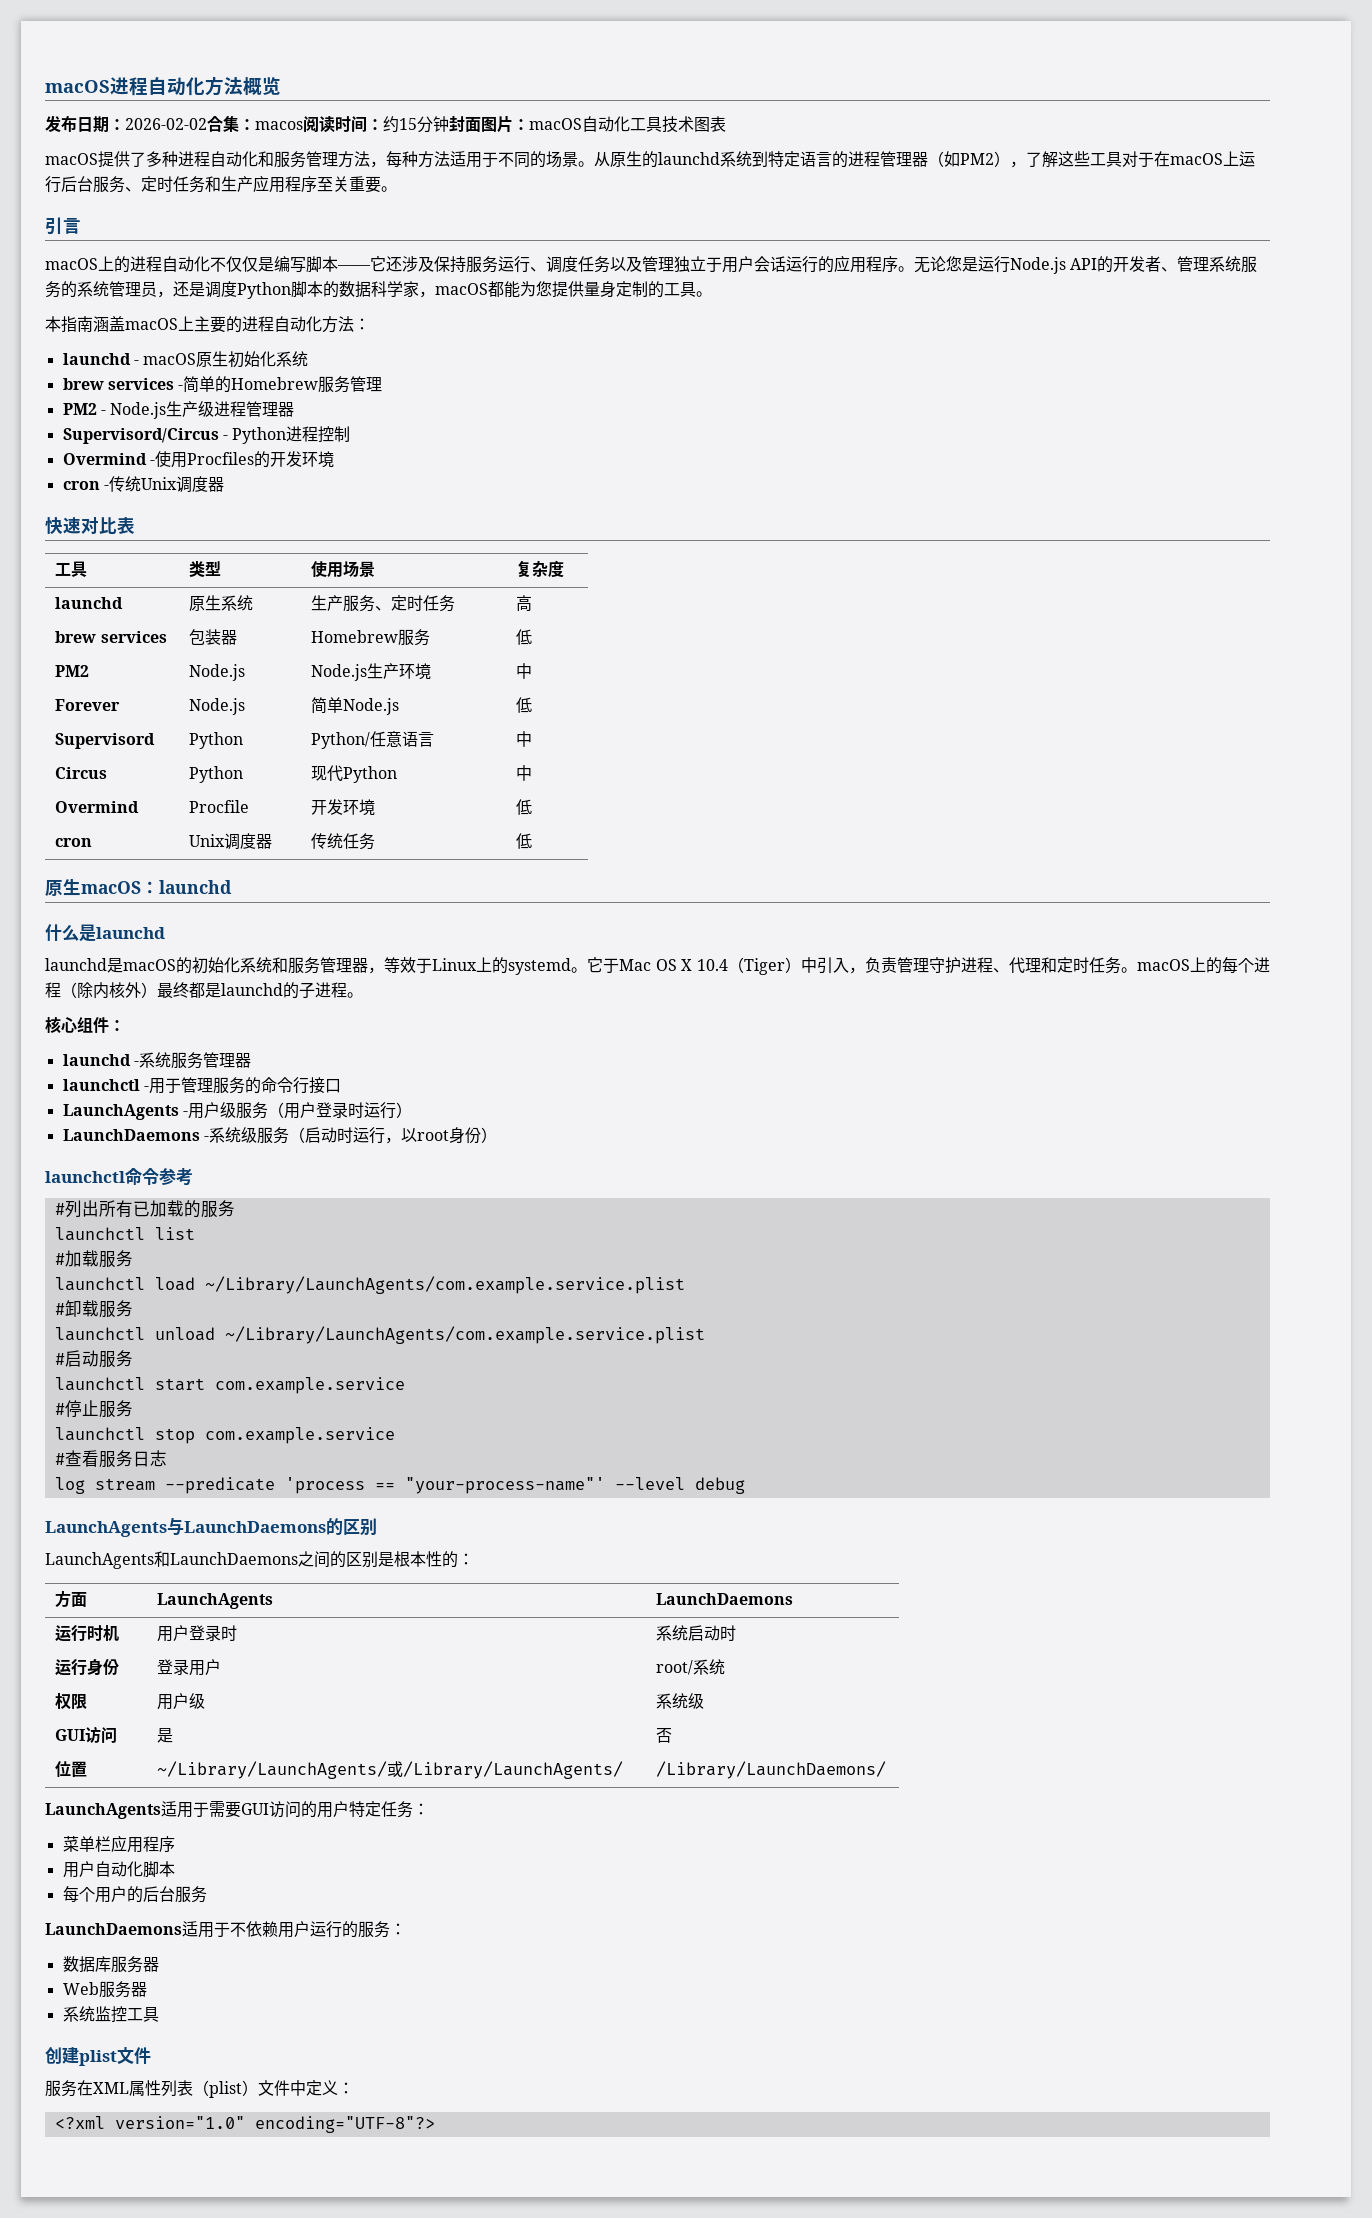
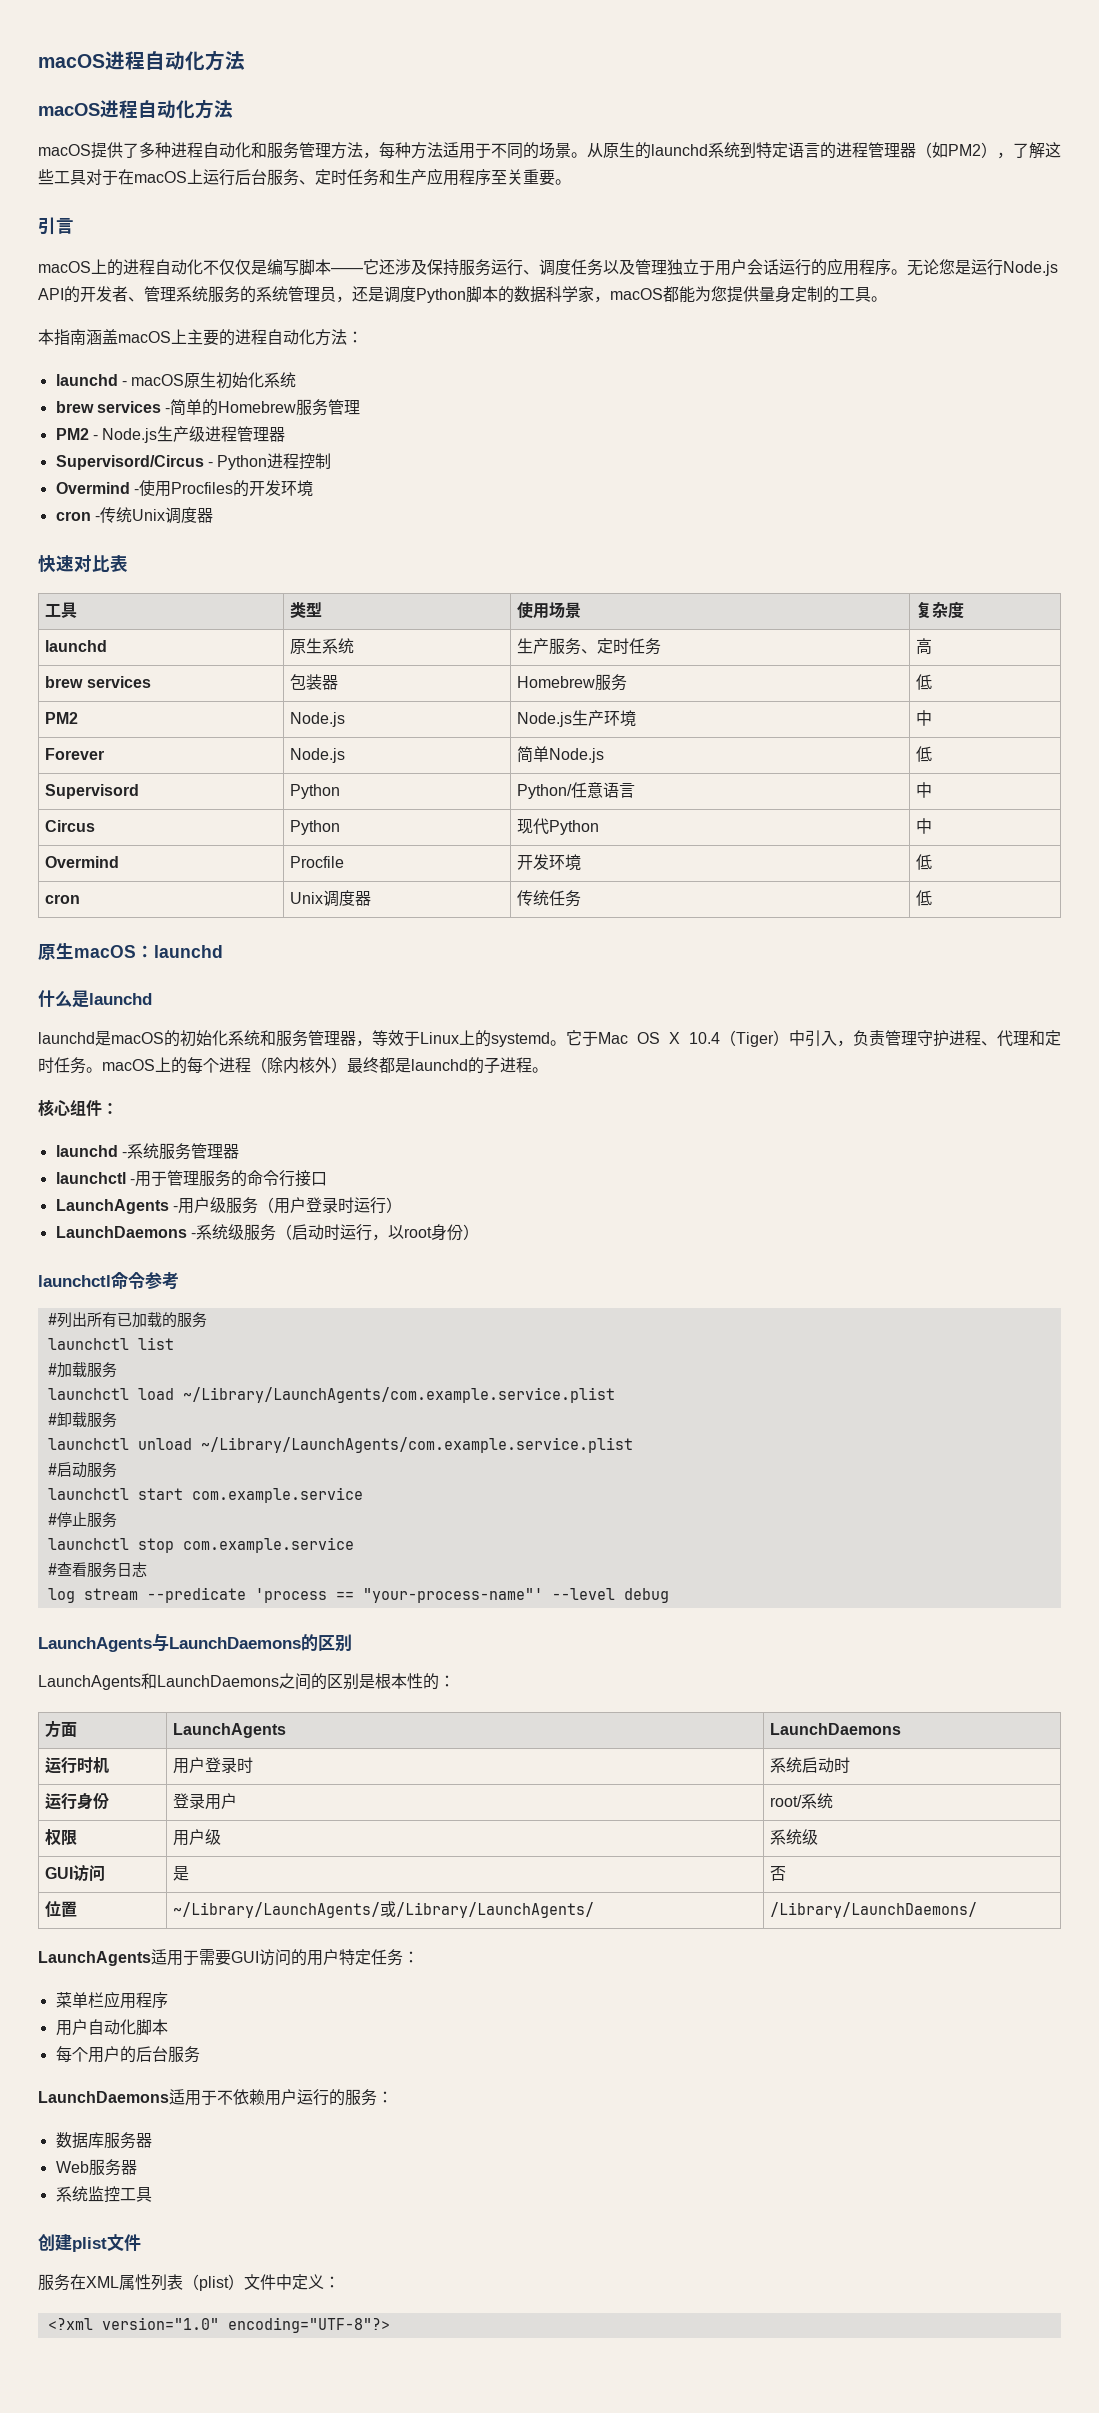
[45,76,281,96] [45,115,726,133] macOS进程自动化方法概览 // 发布日期：2026-02-02合集：macos阅读时间：约15分钟封面图片：macOS自动化工具技术图表 -> [38,50,245,71] [38,99,233,119] macOS进程自动化方法 // macOS进程自动化方法

